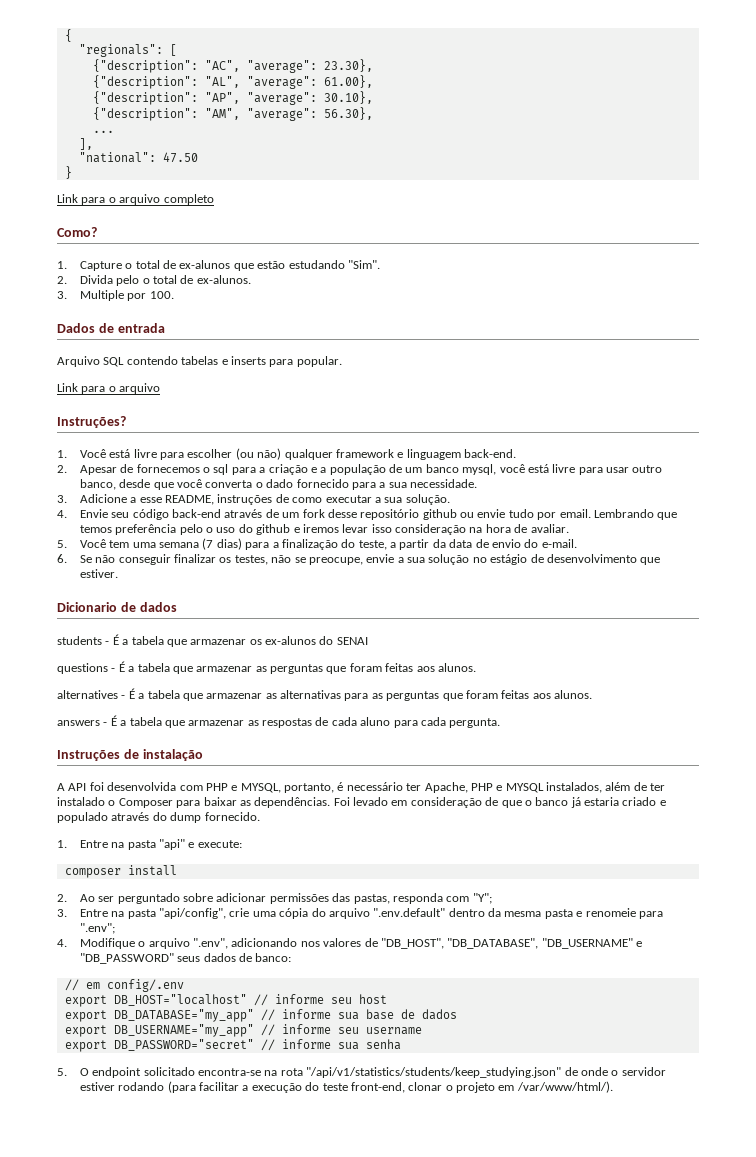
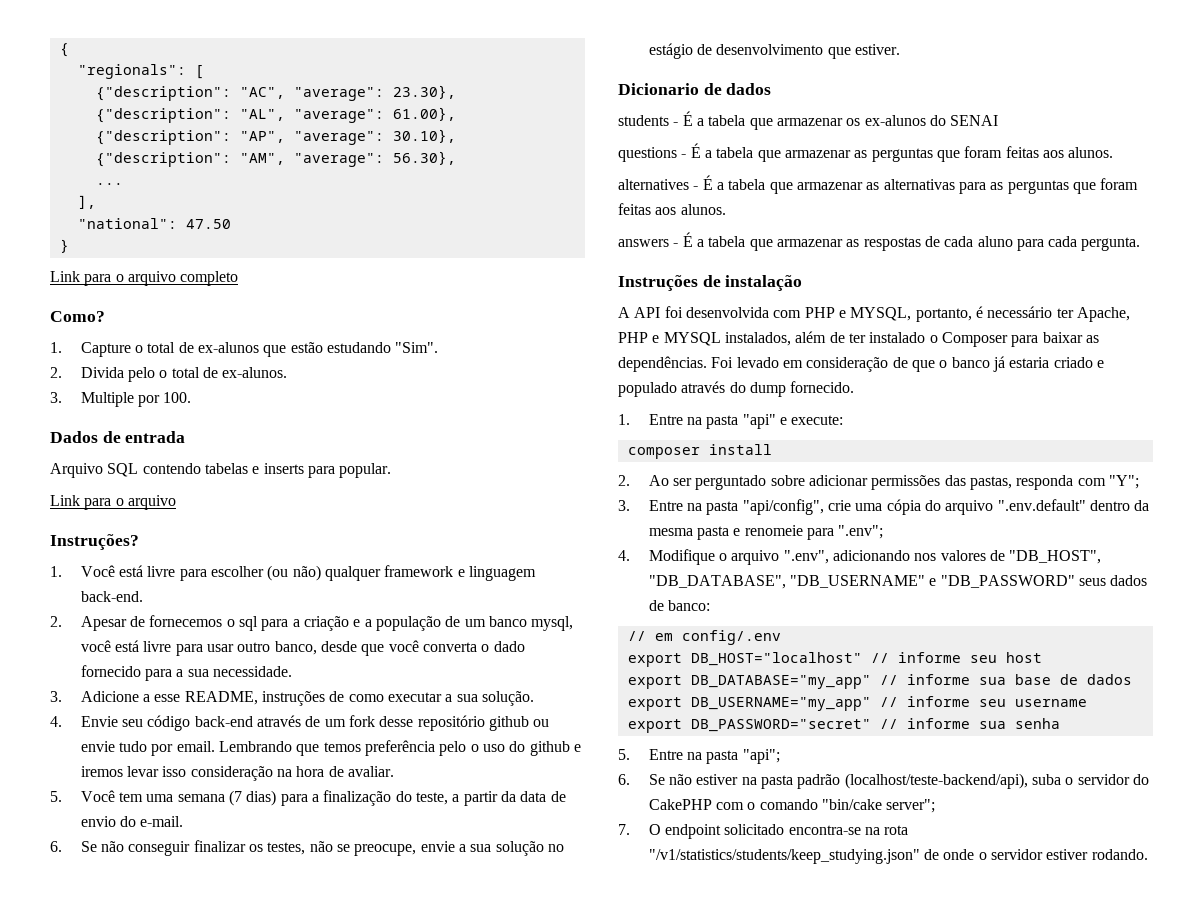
(67, 1072) none -> [648,749,780,764] [618,773,1150,789] [648,799,936,813] [618,824,630,835] Entre na pasta "api"; // 6. Se não estiver na pasta padrão (localhost/teste-backend/api), suba o servidor do CakePHP com o comando "bin/cake server"; // 7.
[306,1067,562,1078] "/api/v1/statistics/students/keep_studying.json" -> [648,849,920,864] "/v1/statistics/students/keep_studying.json"
[118,1081,613,1093] rodando (para facilitar a execução do teste front-end, clonar o projeto em /var/www/html/). -> [1091,849,1148,860] rodando.

